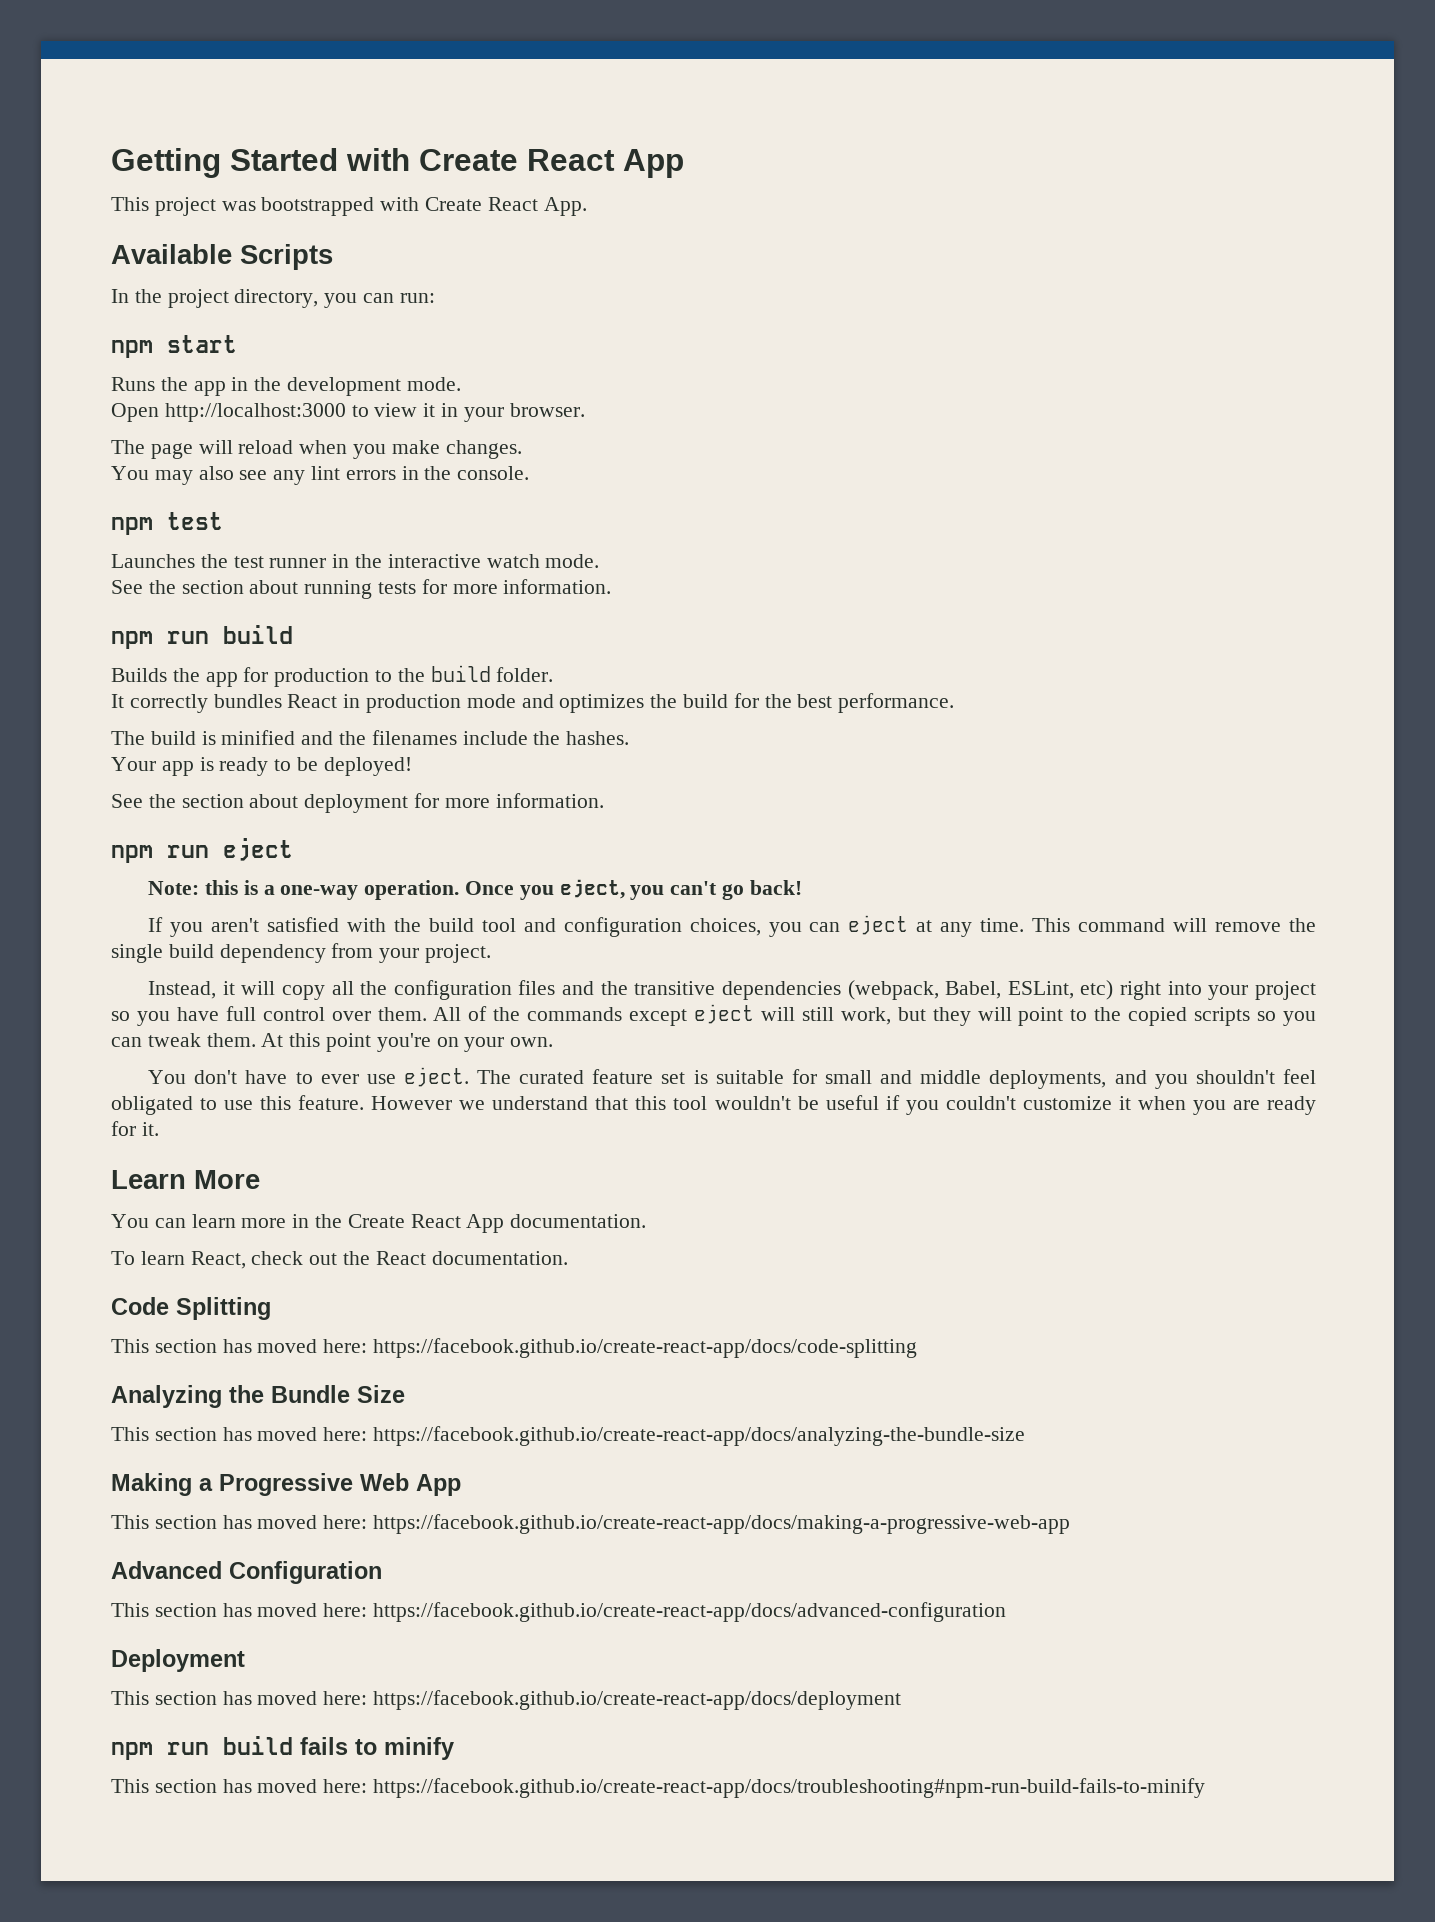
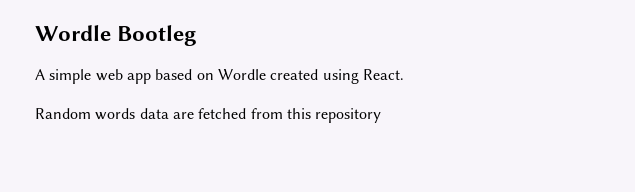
[111,148,684,178] [111,197,587,216] [111,244,333,270] [111,289,435,308] [111,335,237,358] [111,377,461,396] [111,403,585,422] [111,440,522,459] [111,466,530,485] [111,512,223,535] [111,554,600,568] [111,579,612,599] [111,625,293,649] [111,665,554,687] [111,693,955,713] [111,730,630,745] [111,757,412,776] [111,793,604,813] [111,838,293,863] [148,879,802,900] [148,915,1317,937] [111,943,492,963] [148,980,1317,1000] [111,1004,1316,1026] [111,1033,554,1052] [148,1067,1316,1089] [111,1095,1316,1115] [111,1121,159,1136] [111,1170,260,1189] [111,1214,647,1233] [111,1251,568,1269] [111,1297,271,1320] [111,1338,918,1358] [111,1385,405,1408] [111,1426,1026,1446] [111,1473,461,1496] [111,1514,1071,1534] [111,1561,382,1584] [111,1602,1007,1622] [111,1649,245,1672] [111,1690,902,1710] [111,1736,454,1760] [111,1778,1206,1798] Getting Started with Create React App // This project was bootstrapped with Create React App. // Available Scripts // In the project directory, you can run: // npm start // Runs the app in the development mode. // Open http://localhost:3000 to view it in your browser. // The page will reload when you make changes. // You may also see any lint errors in the console. // npm test // Launches the test runner in the interactive watch mode. // See the section about running tests for more information. // npm run build // Builds the app for production to the build folder. // It correctly bundles React in production mode and optimizes the build for the best performance. // The build is minified and the filenames include the hashes. // Your app is ready to be deployed! // See the section about deployment for more information. // npm run eject // Note: this is a one-way operation. Once you eject, you can't go back! // If you aren't satisfied with the build tool and configuration choices, you can eject at any time. This command will remove the single build dependency from your project. // Instead, it will copy all the configuration files and the transitive dependencies (webpack, Babel, ESLint, etc) right into your project so you have full control over them. All of the commands except eject will still work, but they will point to the copied scripts so you can tweak them. At this point you're on your own. // You don't have to ever use eject. The curated feature set is suitable for small and middle deployments, and you shouldn't feel obligated to use this feature. However we understand that this tool wouldn't be useful if you couldn't customize it when you are ready for it. // Learn More // You can learn more in the Create React App documentation. // To learn React, check out the React documentation. // Code Splitting // This section has moved here: https://facebook.github.io/create-react-app/docs/code-splitting // Analyzing the Bundle Size // This section has moved here: https://facebook.github.io/create-react-app/docs/analyzing-the-bundle-size // Making a Progressive Web App // This section has moved here: https://facebook.github.io/create-react-app/docs/making-a-progressive-web-app // Advanced Configuration // This section has moved here: https://facebook.github.io/create-react-app/docs/advanced-configuration // Deployment // This section has moved here: https://facebook.github.io/create-react-app/docs/deployment // npm run build fails to minify // This section has moved here: https://facebook.github.io/create-react-app/docs/troubleshooting#npm-run-build-fails-to-minify -> [35,25,198,46] [35,69,404,84] [35,108,382,123] Wordle Bootleg // A simple web app based on Wordle created using React. // Random words data are fetched from this repository

